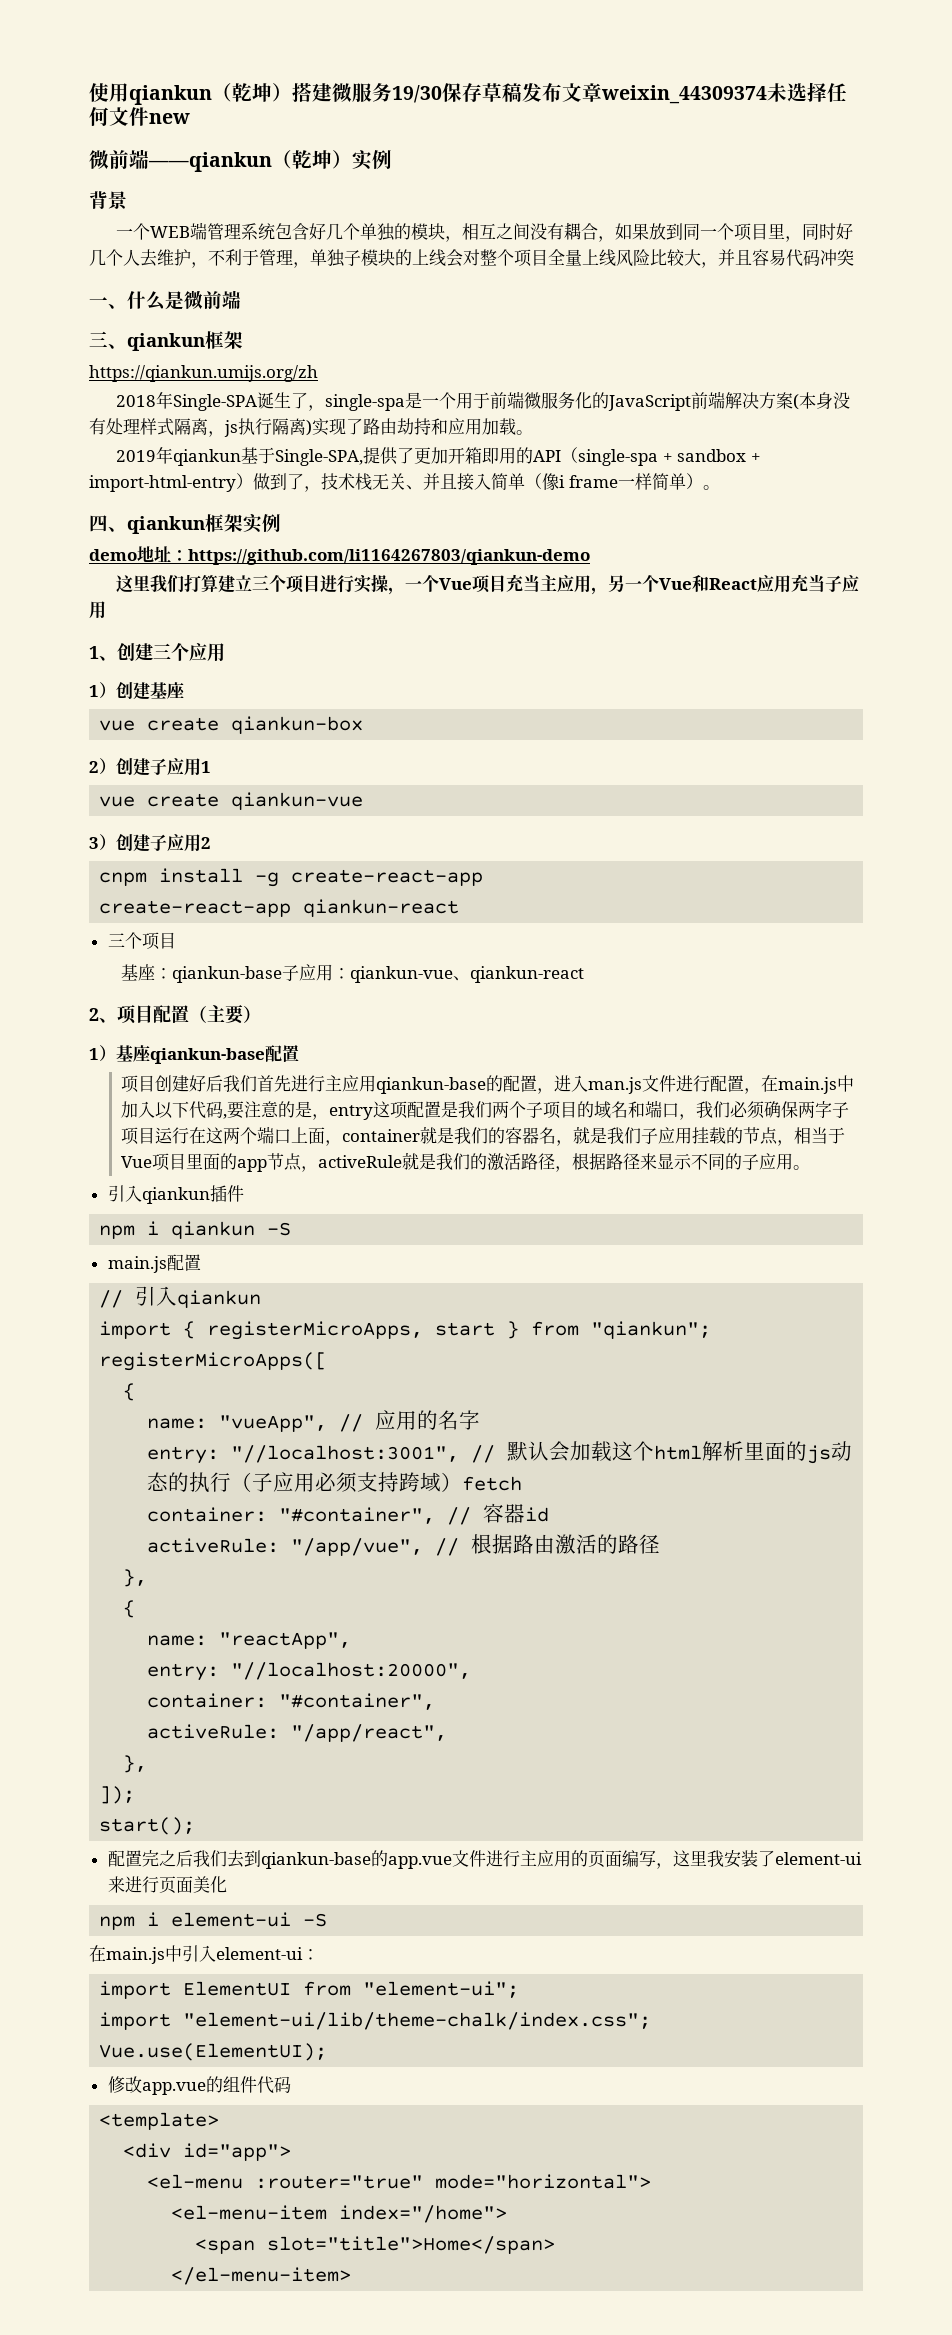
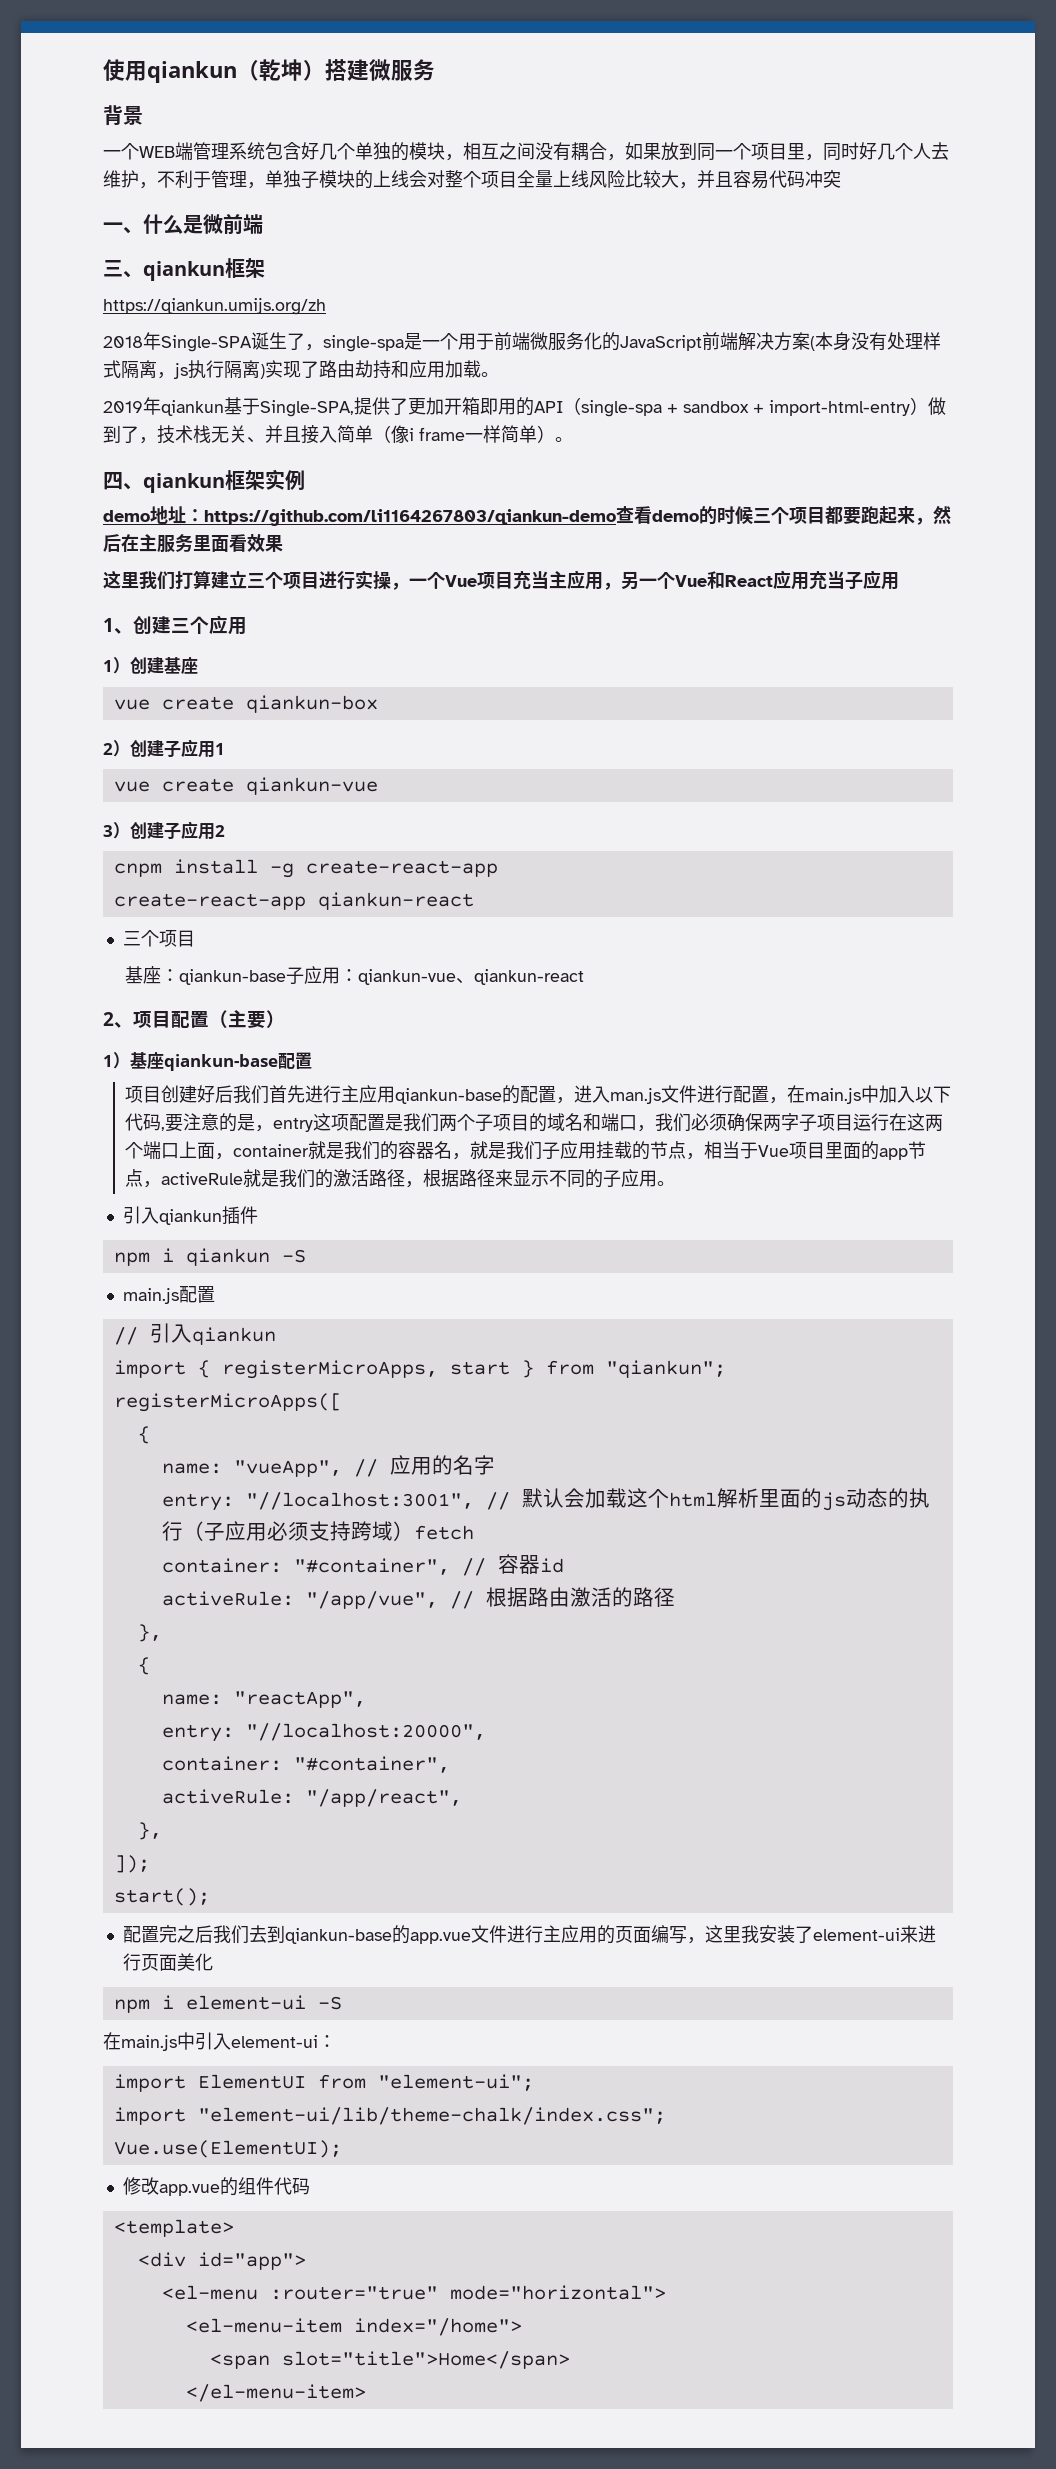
[392,82,847,104] [89,107,190,126] [89,149,392,172] 19/30保存草稿发布文章weixin_44309374未选择任何文件new // 微前端——qiankun（乾坤）实例 -> (435, 70) none
(590, 557) none -> [616,505,951,525] [103,533,283,553] 查看demo的时候三个项目都要跑起来，然后在主服务里面看效果

